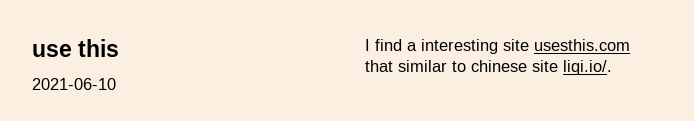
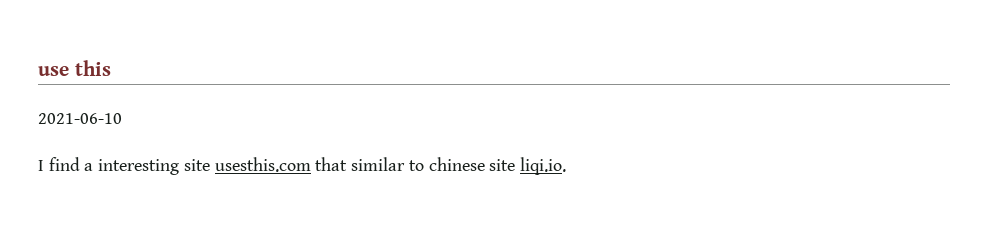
[563,60,612,75] liqi.io/. -> [519,157,566,175] liqi.io.

